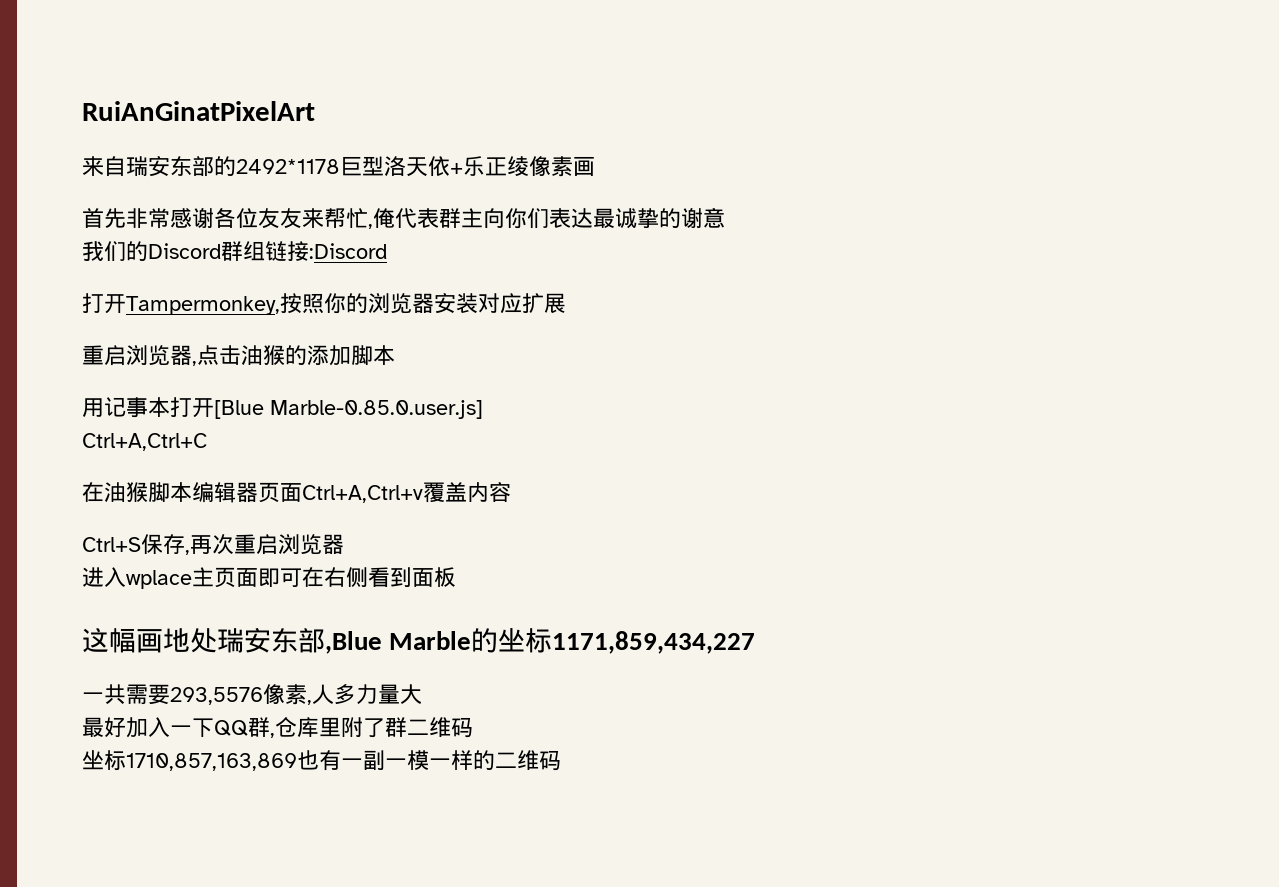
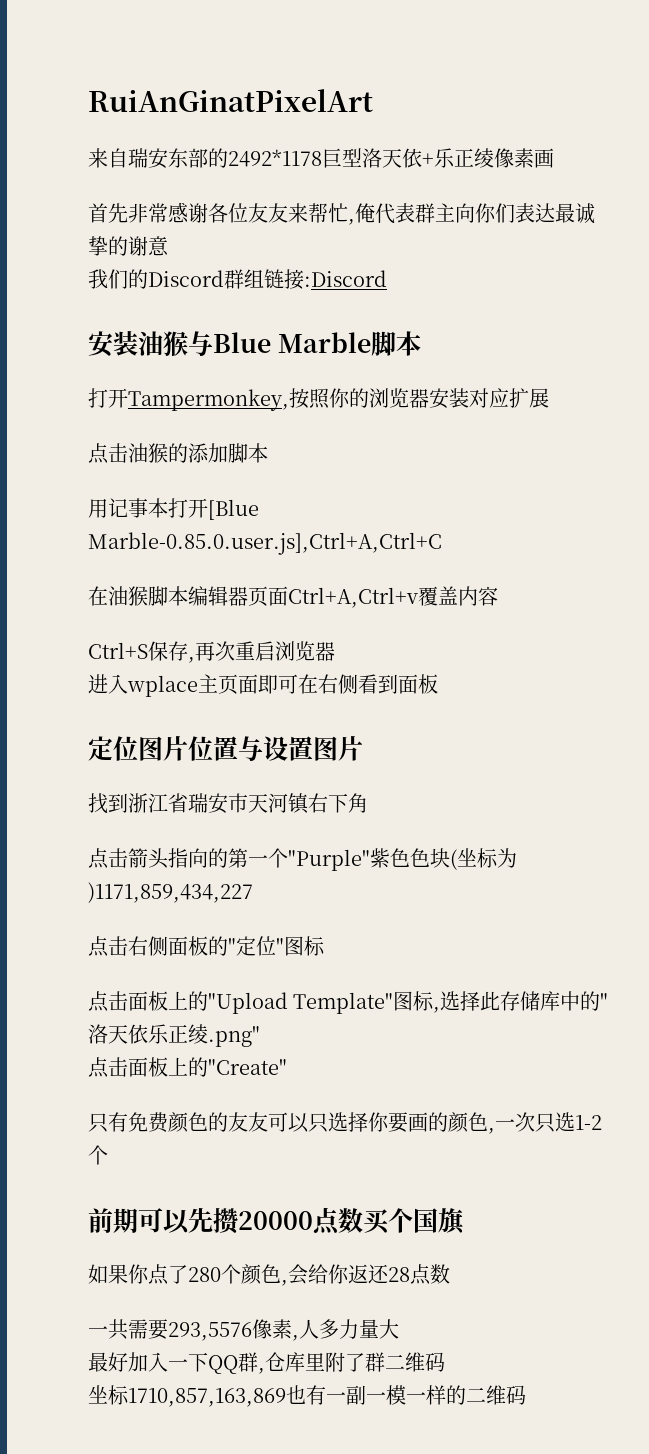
(387, 251) none -> [88,331,421,357] // 安装油猴与Blue Marble脚本
[82,345,197,366] 重启浏览器, -> (549, 398) none
[270,400,483,419] [82,433,207,451] Marble-0.85.0.user.js] // Ctrl+A,Ctrl+C -> [88,532,442,555] Marble-0.85.0.user.js],Ctrl+A,Ctrl+C
[82,627,756,654] 这幅画地处瑞安东部,Blue Marble的坐标1171,859,434,227 -> [88,736,363,761] [88,793,368,814] [88,848,517,871] [88,882,253,903] [88,936,325,957] [88,991,609,1014] [88,1024,260,1047] [88,1057,287,1078] [88,1112,602,1134] [88,1145,108,1165] [88,1207,465,1235] [88,1264,450,1286] 定位图片位置与设置图片 // 找到浙江省瑞安市天河镇右下角 // 点击箭头指向的第一个"Purple"紫色色块(坐标为)1171,859,434,227 // 点击右侧面板的"定位"图标 // 点击面板上的"Upload Template"图标,选择此存储库中的"洛天依乐正绫.png" // 点击面板上的"Create" // 只有免费颜色的友友可以只选择你要画的颜色,一次只选1-2个 // 前期可以先攒20000点数买个国旗 // 如果你点了280个颜色,会给你返还28点数

